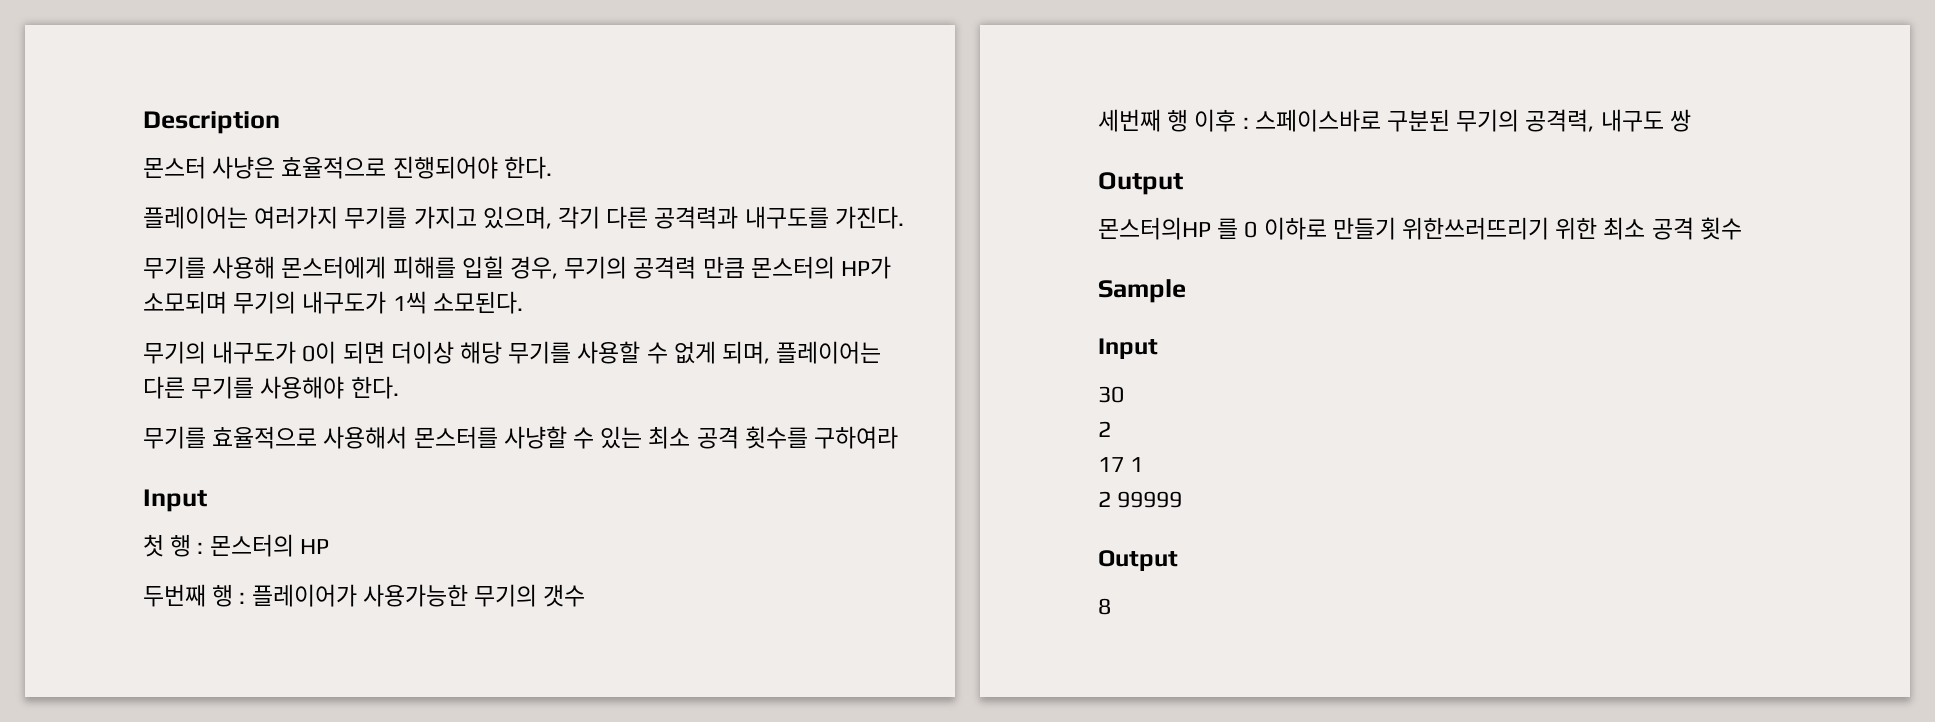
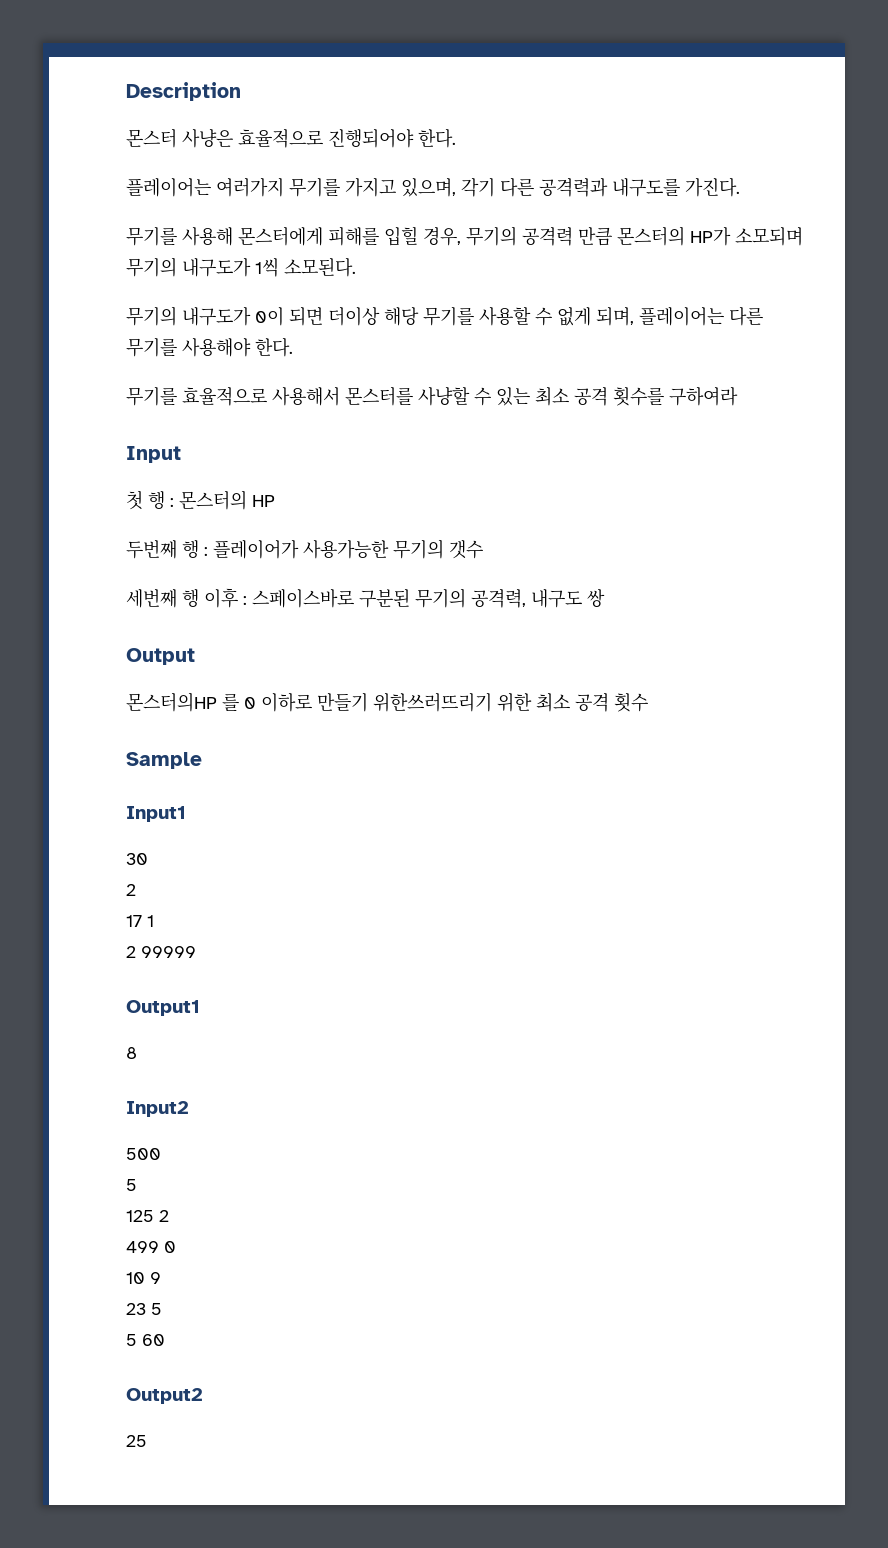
[1098,338,1158,359] Input -> [126,806,186,822] Input1
[1098,550,1178,571] Output -> [126,1000,200,1016] Output1
(1111, 606) none -> [126,1101,189,1117] [126,1148,161,1160] [126,1179,137,1191] [126,1210,169,1222] [126,1241,176,1253] [126,1272,161,1284] [126,1303,162,1315] [126,1334,165,1346] [126,1388,203,1404] [126,1435,147,1447] // Input2 // 500 // 5 // 125 2 // 499 0 // 10 9 // 23 5 // 5 60 // Output2 // 25

